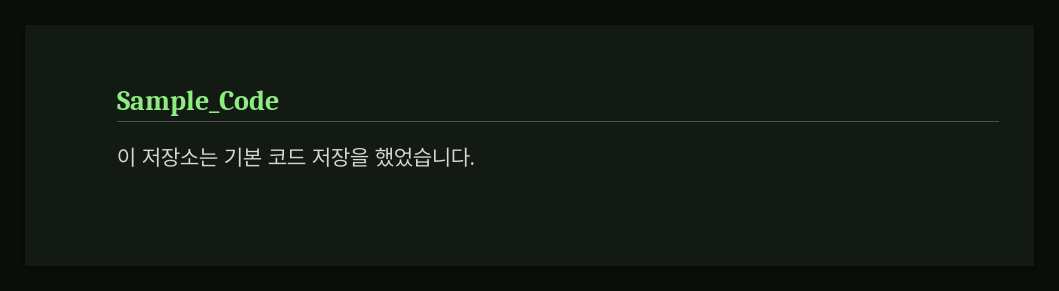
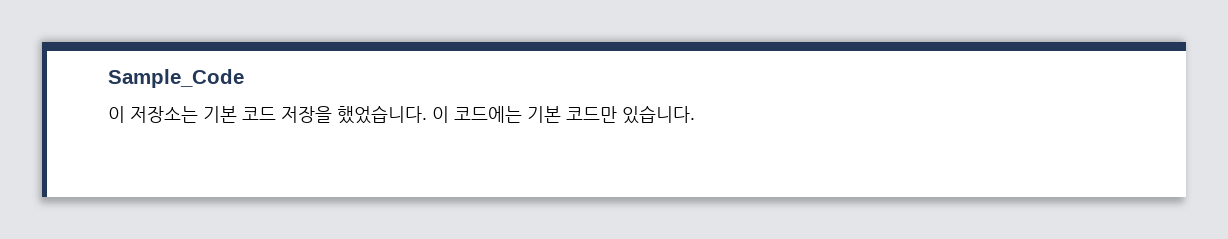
(475, 157) none -> [432,105,695,124] 이 코드에는 기본 코드만 있습니다.

